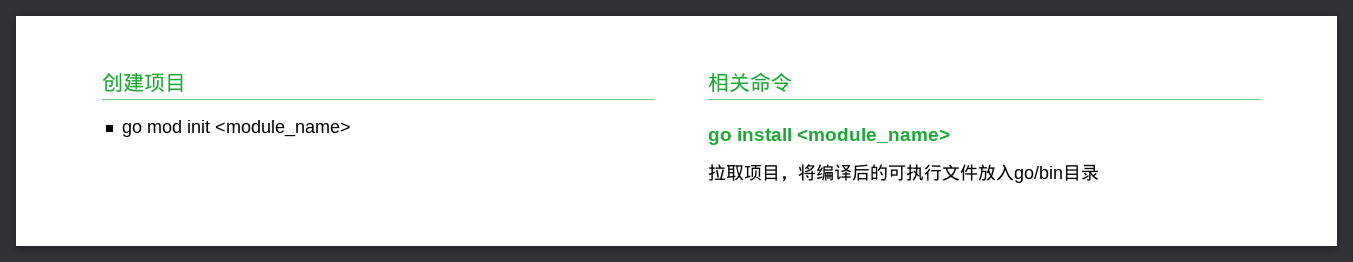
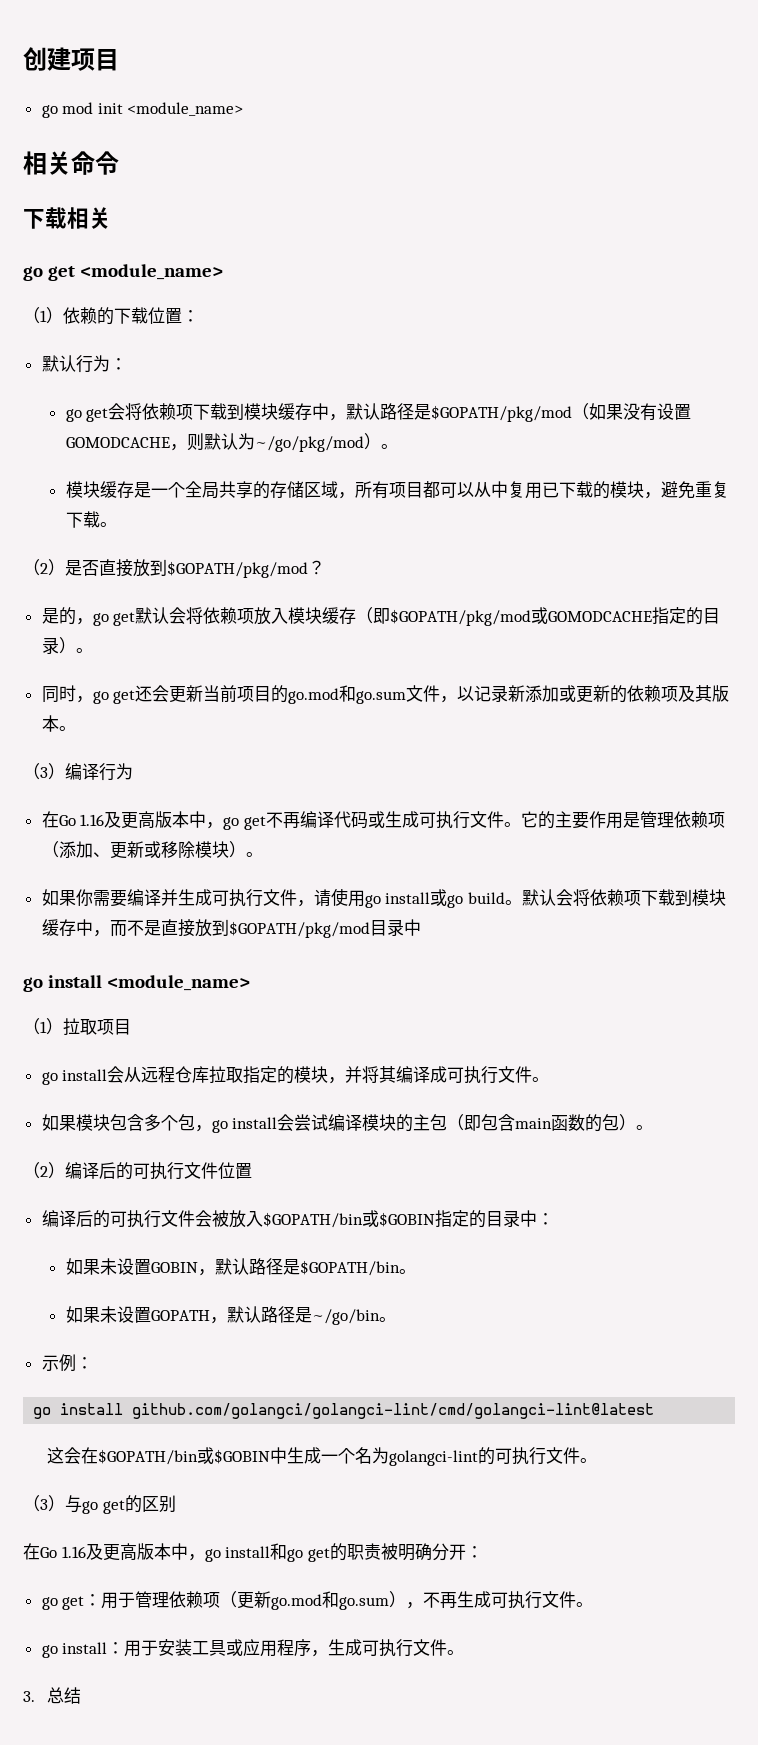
(792, 82) none -> [23,207,111,229] [23,264,224,281] [23,307,199,325] [41,355,127,373] [65,403,692,422] [65,433,398,452] [65,481,729,499] [65,511,117,528] [23,559,325,578] [41,607,721,626] [41,637,93,654] [41,685,730,704] [41,715,76,732] [23,763,133,781] [41,811,725,830] [41,841,263,859] [41,888,726,908] [41,919,421,938] // 下载相关 // go get <module_name> // （1）依赖的下载位置： // 默认行为： // go get会将依赖项下载到模块缓存中，默认路径是$GOPATH/pkg/mod（如果没有设置GOMODCACHE，则默认为~/go/pkg/mod）。 // 模块缓存是一个全局共享的存储区域，所有项目都可以从中复用已下载的模块，避免重复下载。 // （2）是否直接放到$GOPATH/pkg/mod？ // 是的，go get默认会将依赖项放入模块缓存（即$GOPATH/pkg/mod或GOMODCACHE指定的目录）。 // 同时，go get还会更新当前项目的go.mod和go.sum文件，以记录新添加或更新的依赖项及其版本。 // （3）编译行为 // 在Go 1.16及更高版本中，go get不再编译代码或生成可执行文件。它的主要作用是管理依赖项（添加、更新或移除模块）。 // 如果你需要编译并生成可执行文件，请使用go install或go build。默认会将依赖项下载到模块缓存中，而不是直接放到$GOPATH/pkg/mod目录中
(951, 135) none -> [23,1018,63,1035] （1）
[780,164,1099,183] ，将编译后的可执行文件放入go/bin目录 -> [41,1066,550,1085] [41,1114,654,1133] [23,1162,252,1180] [41,1210,554,1228] [65,1258,416,1276] [65,1306,396,1325] [41,1354,93,1372] [33,1403,655,1419] [46,1447,597,1466] [23,1495,176,1514] [23,1543,483,1562] [41,1591,594,1610] [41,1639,465,1658] [23,1687,81,1704] // go install会从远程仓库拉取指定的模块，并将其编译成可执行文件。 // 如果模块包含多个包，go install会尝试编译模块的主包（即包含main函数的包）。 // （2）编译后的可执行文件位置 // 编译后的可执行文件会被放入$GOPATH/bin或$GOBIN指定的目录中： // 如果未设置GOBIN，默认路径是$GOPATH/bin。 // 如果未设置GOPATH，默认路径是~/go/bin。 // 示例： // go install github.com/golangci/golangci-lint/cmd/golangci-lint@latest // 这会在$GOPATH/bin或$GOBIN中生成一个名为golangci-lint的可执行文件。 // （3）与go get的区别 // 在Go 1.16及更高版本中，go install和go get的职责被明确分开： // go get：用于管理依赖项（更新go.mod和go.sum），不再生成可执行文件。 // go install：用于安装工具或应用程序，生成可执行文件。 // 3.总结

